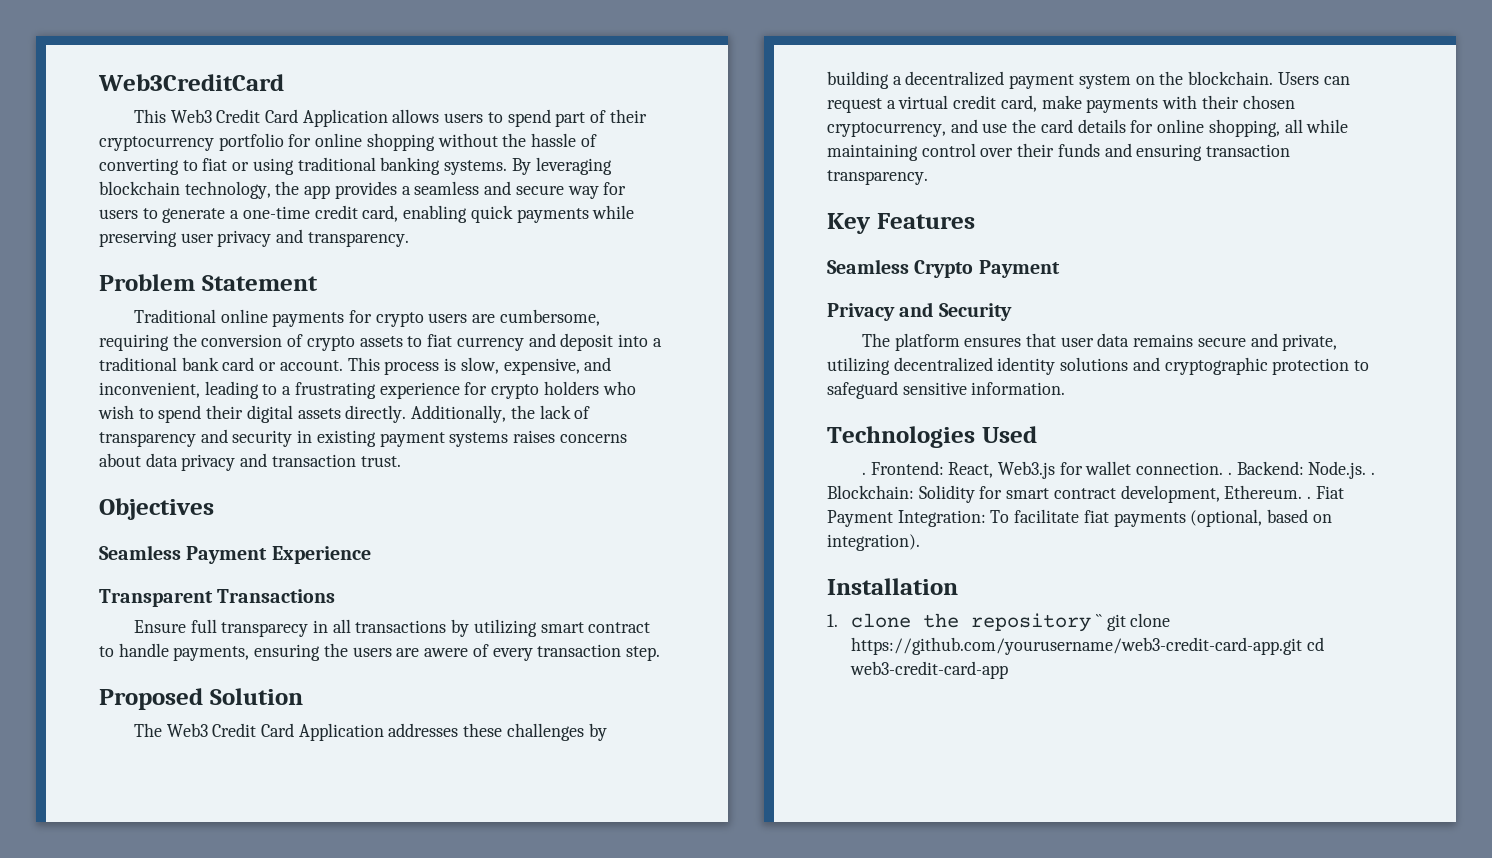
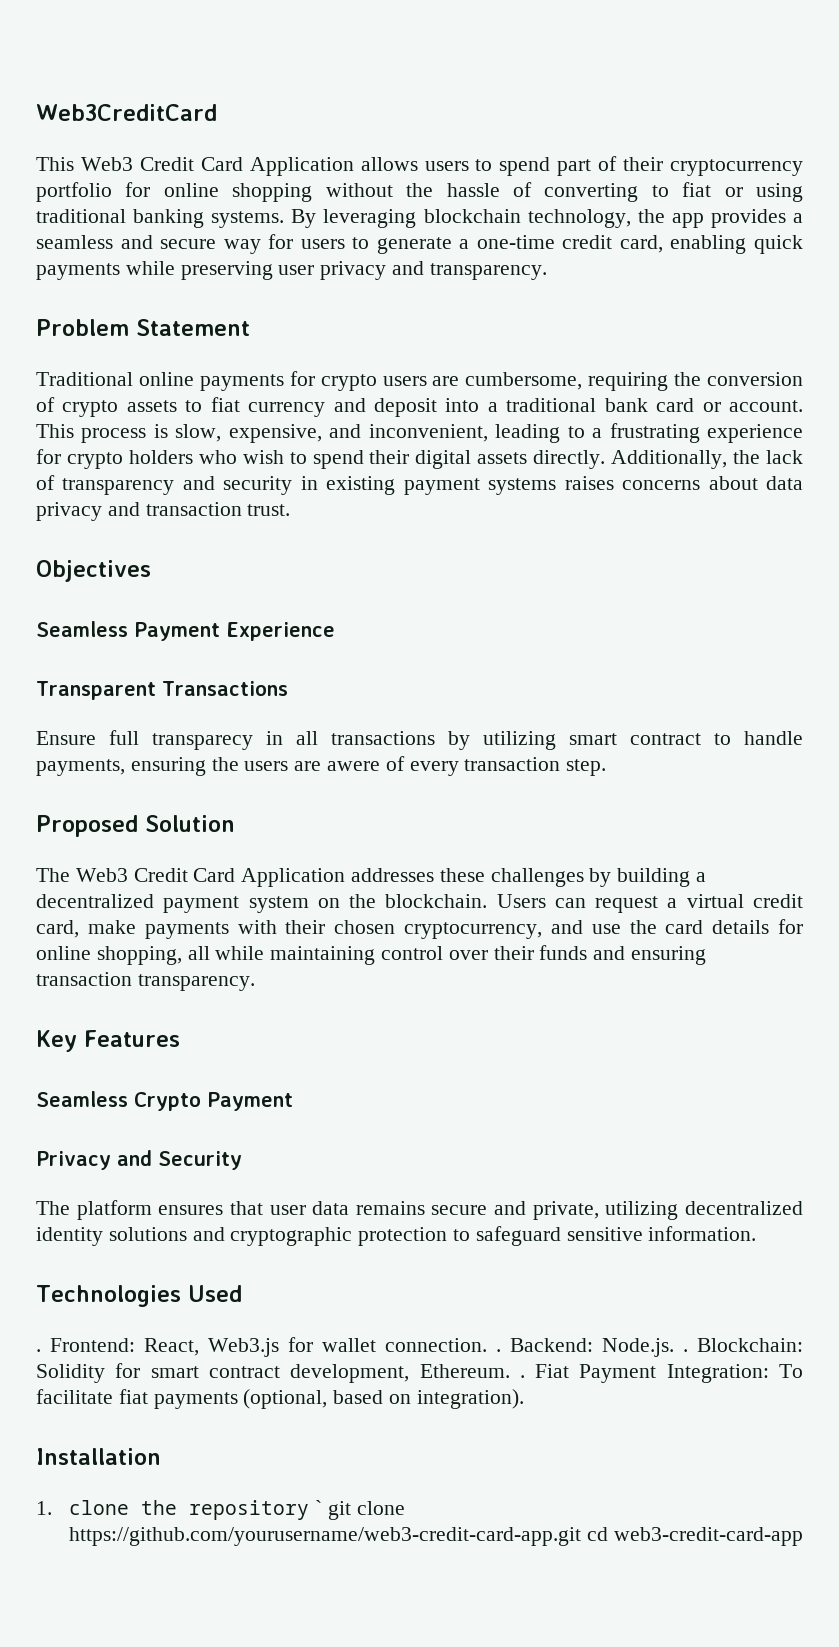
[1095,614,1102,627] `` -> [314,1500,322,1515] `

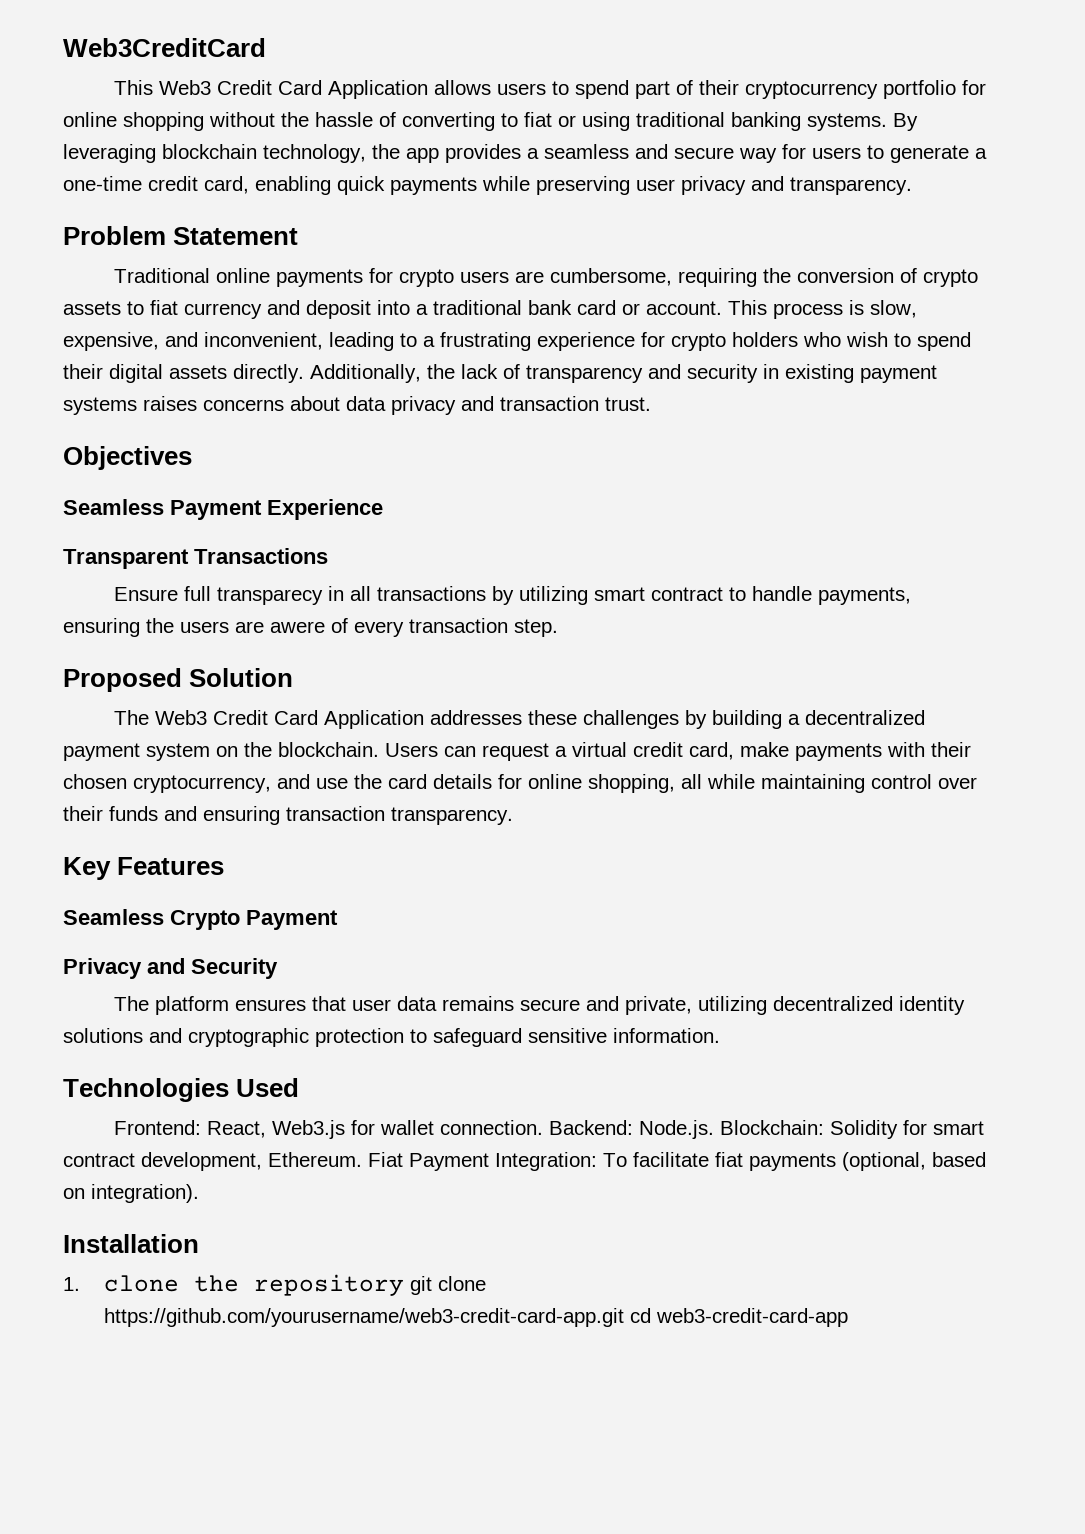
[36,1349,41,1352] . -> (300, 1087) none
[496,1349,501,1352] . -> (543, 1127) none
[683,1349,688,1352] . -> (714, 1129) none
[519,1375,525,1378] . -> (362, 1159) none
[314,1500,322,1515] ` -> (404, 1285) none

